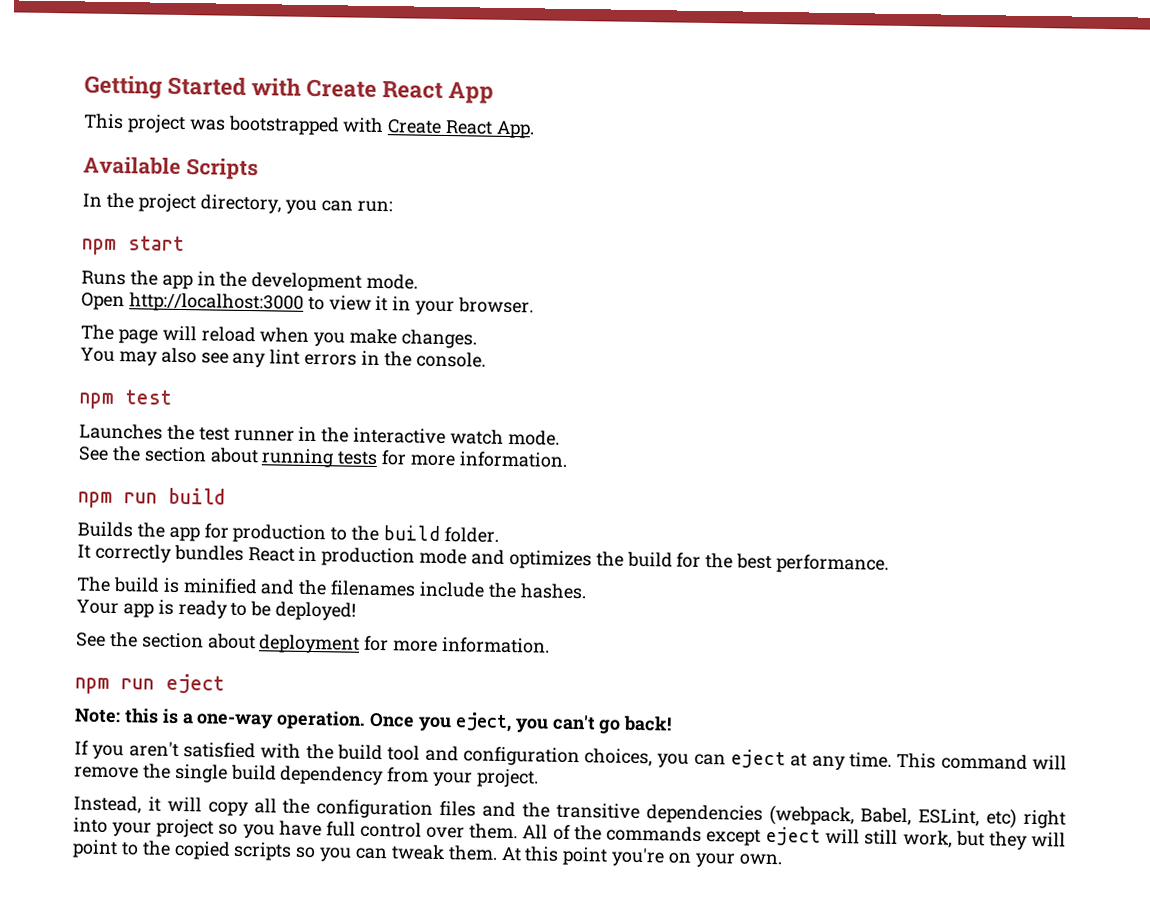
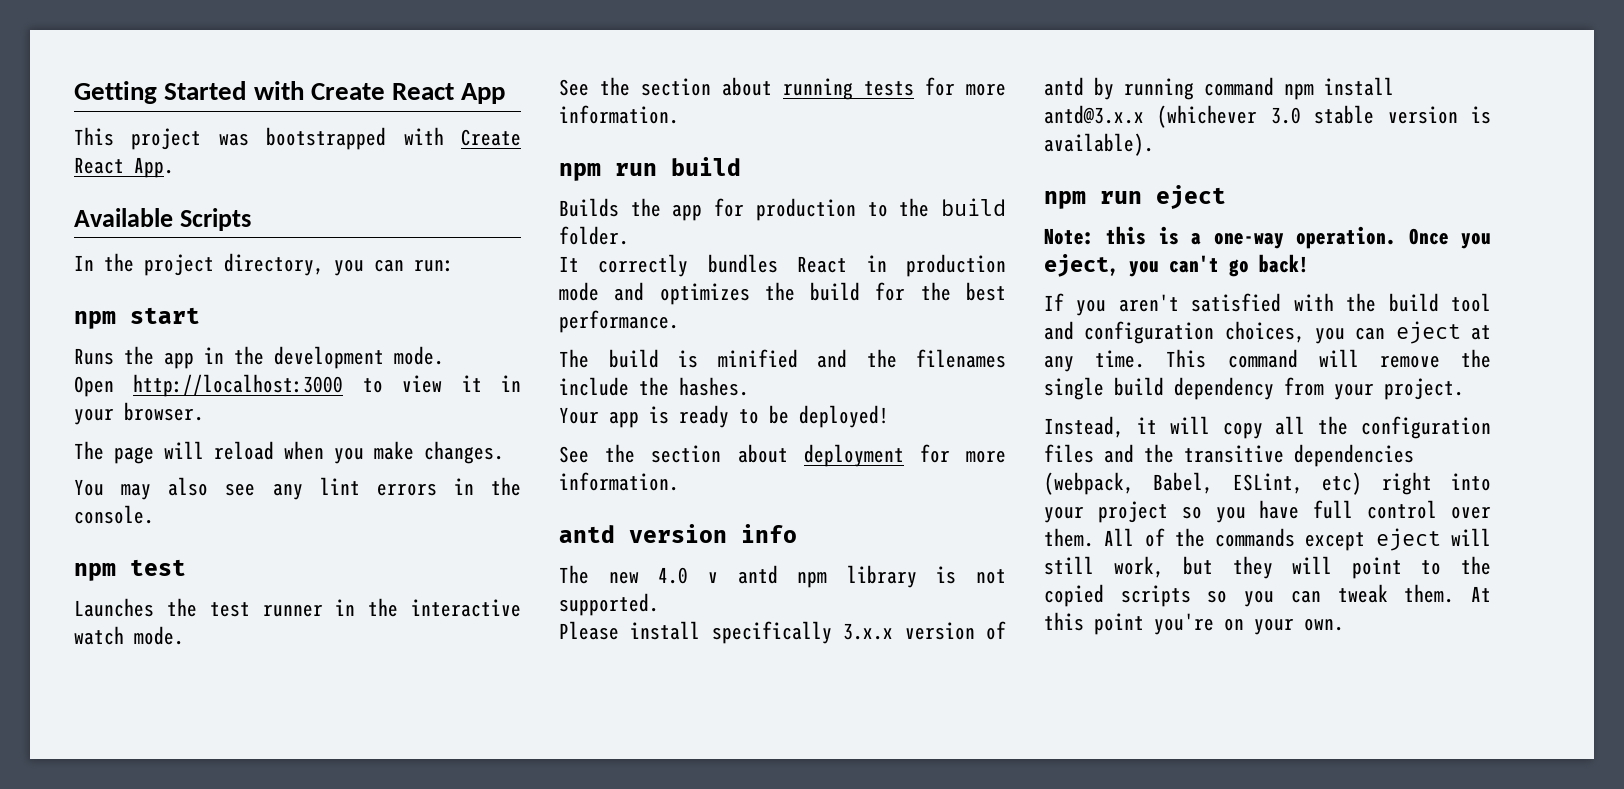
(551, 645) none -> [559,524,797,543] [559,565,1006,588] [559,593,659,616] [559,621,1006,644] [1044,77,1394,100] [1044,105,1491,128] [1044,133,1154,156] // antd version info // The new 4.0 v antd npm library is not supported. // Please install specifically 3.x.x version of antd by running command npm install antd@3.x.x (whichever 3.0 stable version is available).

